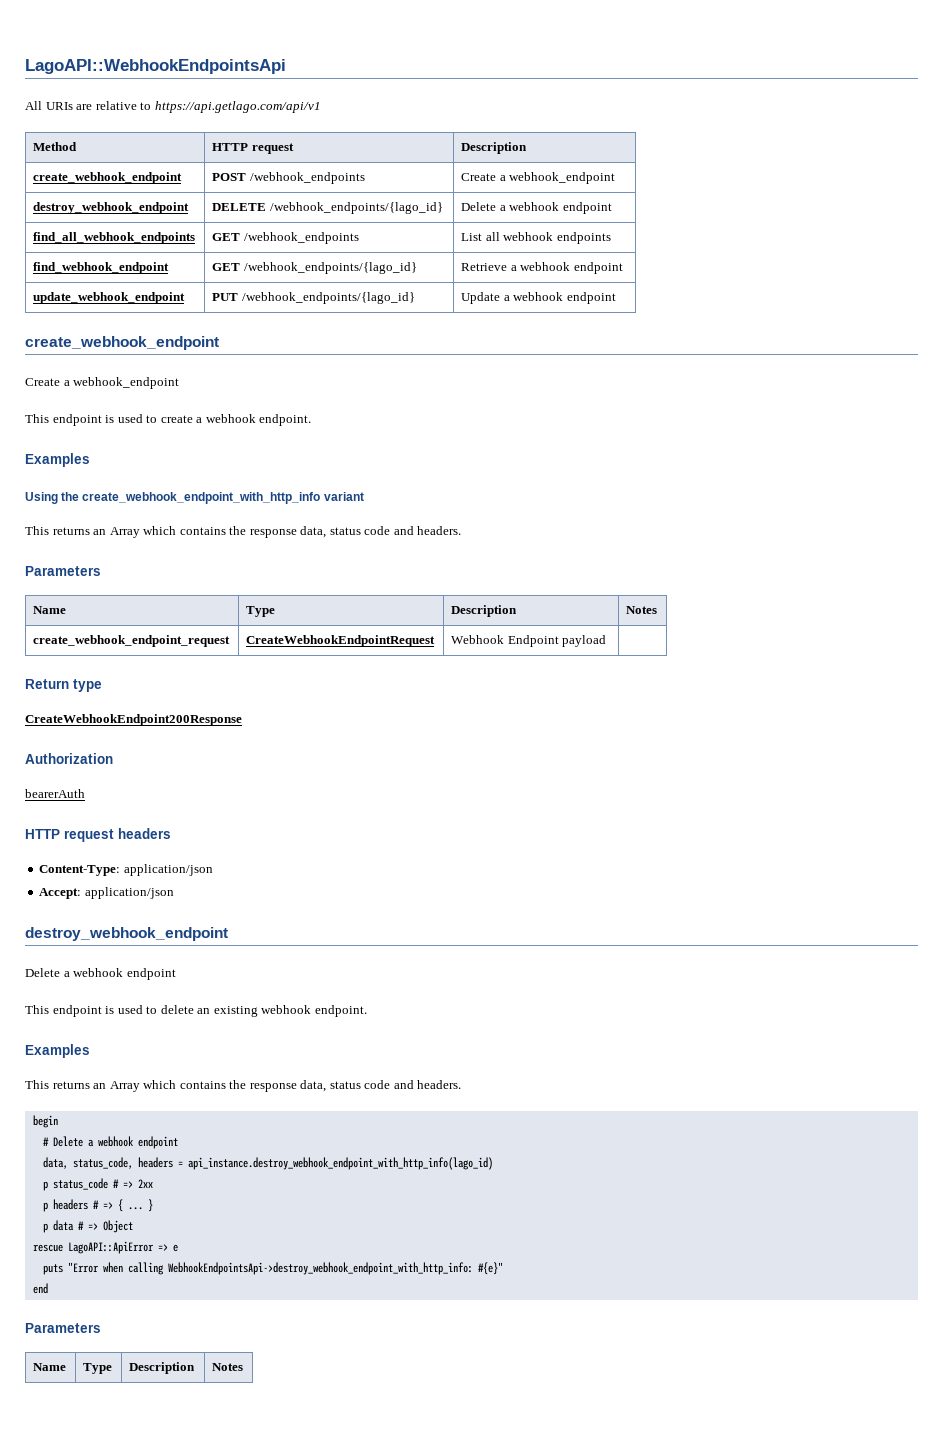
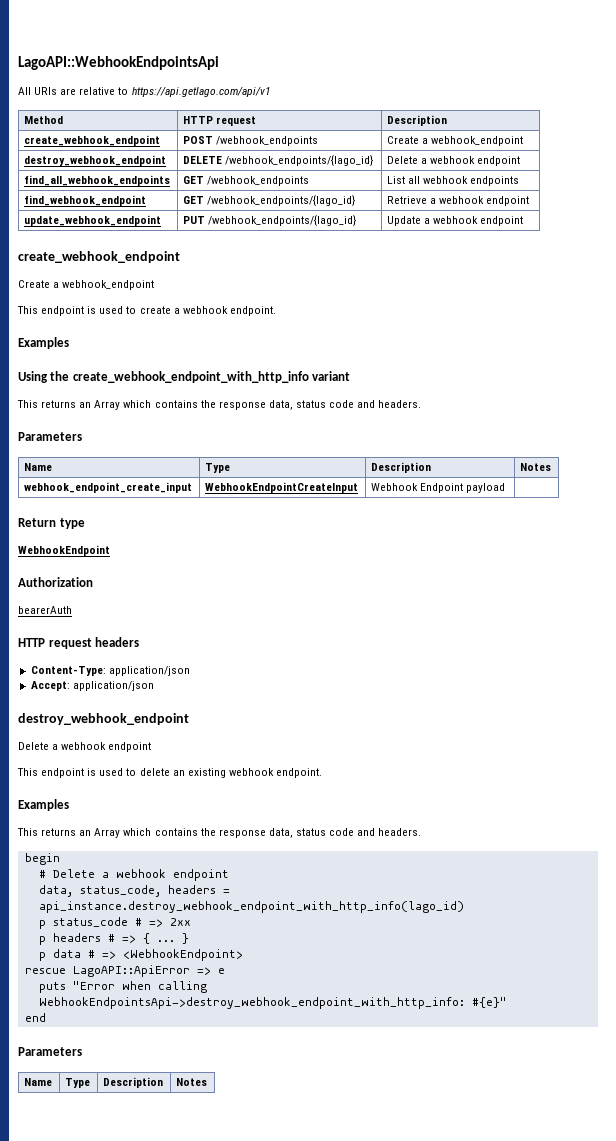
[33,635,231,647] [246,635,436,647] create_webhook_endpoint_request | CreateWebhookEndpointRequest -> [24,482,193,493] [205,482,359,493] webhook_endpoint_create_input | WebhookEndpointCreateInput
[25,714,242,726] CreateWebhookEndpoint200Response -> [18,545,110,556] WebhookEndpoint
[102,1220,133,1233] Object -> [122,949,243,961] <WebhookEndpoint>

